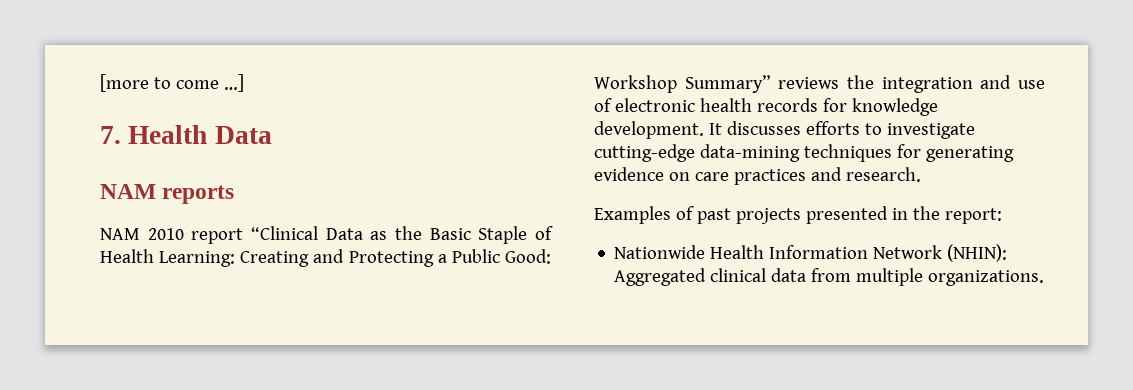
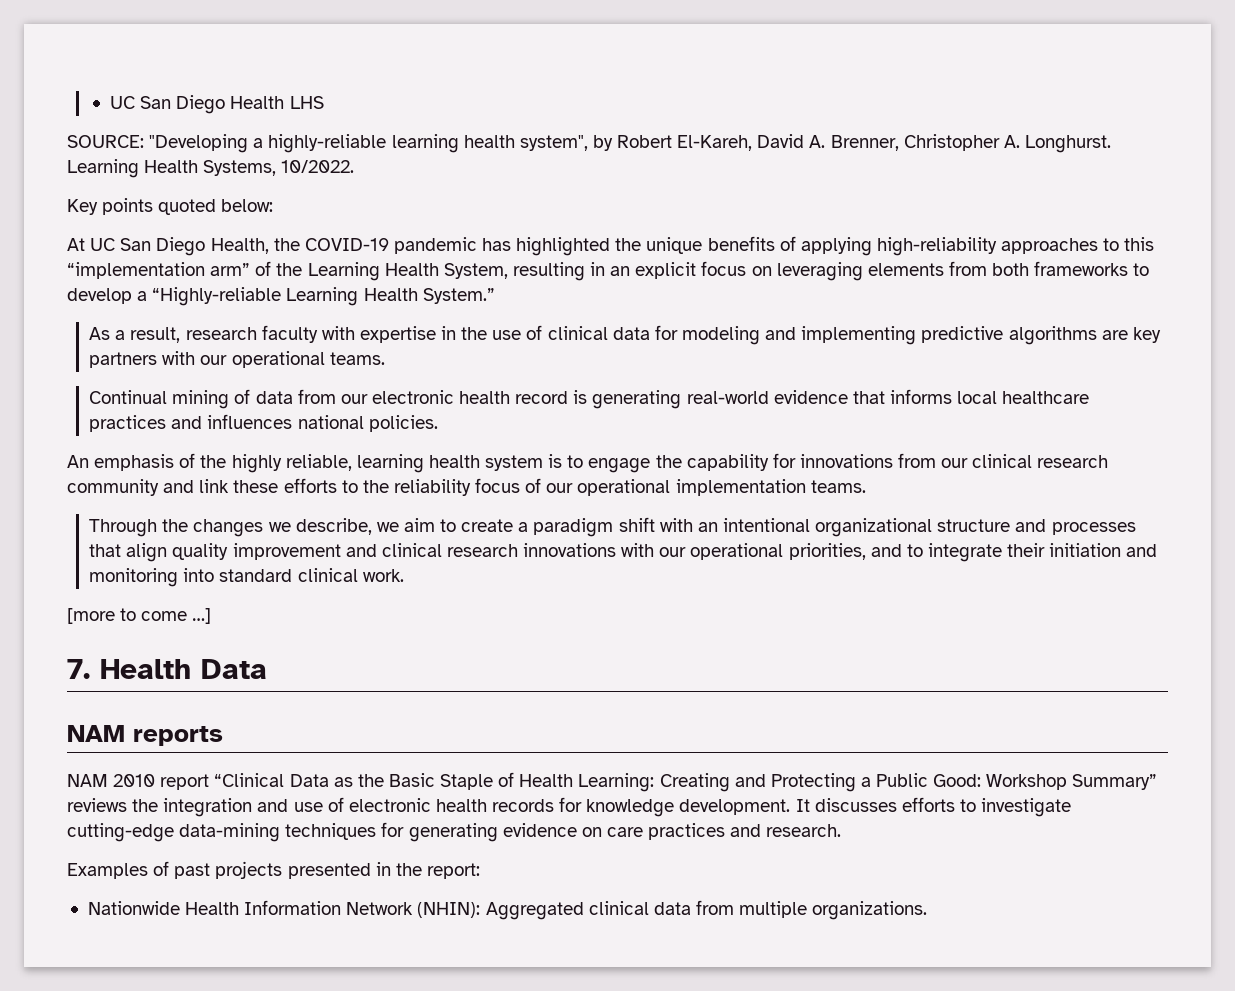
(100, 83) none -> [110,95,324,114] [67,134,1111,153] [67,159,355,178] [67,198,274,215] [67,236,1155,256] [67,261,1150,281] [67,287,495,306] [89,325,1161,345] [89,351,385,368] [89,389,1090,409] [89,414,438,432] [67,453,1109,473] [67,478,866,496] [89,517,1136,537] [89,543,1158,562] [89,568,404,587] UC San Diego Health LHS // SOURCE: "Developing a highly-reliable learning health system", by Robert El-Kareh, David A. Brenner, Christopher A. Longhurst. Learning Health Systems, 10/2022. // Key points quoted below: // At UC San Diego Health, the COVID-19 pandemic has highlighted the unique benefits of applying high-reliability approaches to this “implementation arm” of the Learning Health System, resulting in an explicit focus on leveraging elements from both frameworks to develop a “Highly-reliable Learning Health System.” // As a result, research faculty with expertise in the use of clinical data for modeling and implementing predictive algorithms are key partners with our operational teams. // Continual mining of data from our electronic health record is generating real-world evidence that informs local healthcare practices and influences national policies. // An emphasis of the highly reliable, learning health system is to engage the capability for innovations from our clinical research community and link these efforts to the reliability focus of our operational implementation teams. // Through the changes we describe, we aim to create a paradigm shift with an intentional organizational structure and processes that align quality improvement and clinical research innovations with our operational priorities, and to integrate their initiation and monitoring into standard clinical work. //

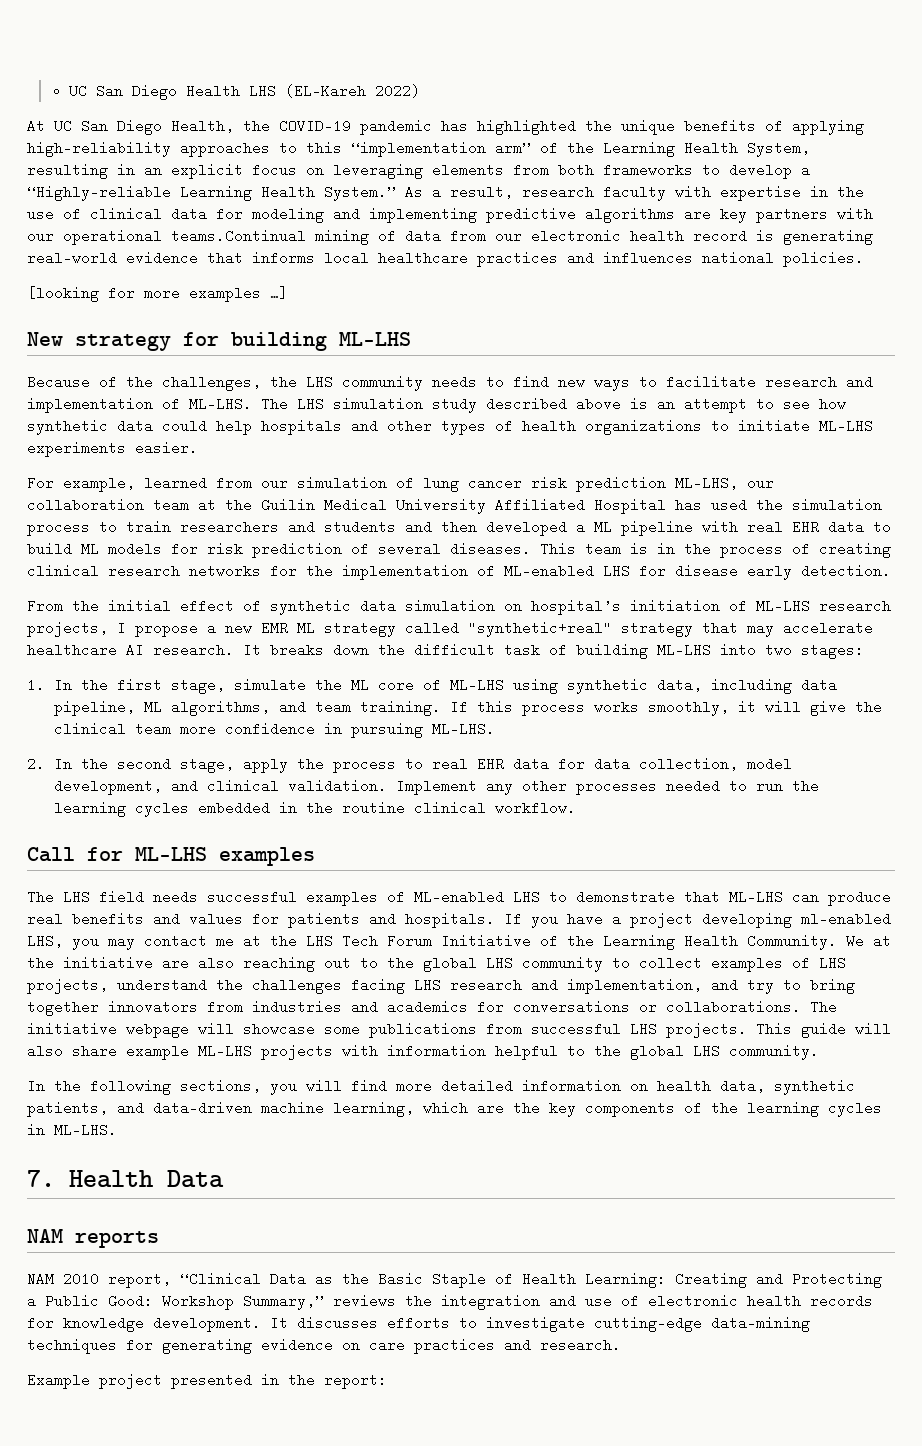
[67,134,1111,153] [67,159,355,178] [67,198,274,215] // SOURCE: "Developing a highly-reliable learning health system", by Robert El-Kareh, David A. Brenner, Christopher A. Longhurst. Learning Health Systems, 10/2022. // Key points quoted below: -> [285,84,421,98] (EL-Kareh 2022)
(495, 296) // -> (396, 193) none
[329,352,385,365] [89,390,168,404] teams. // Continual -> [171,229,306,243] teams.Continual
[67,453,1109,473] [67,478,866,496] [89,517,1136,537] [89,543,1158,562] [89,568,404,587] [67,608,212,624] An emphasis of the highly reliable, learning health system is to engage the capability for innovations from our clinical research community and link these efforts to the reliability focus of our operational implementation teams. // Through the changes we describe, we aim to create a paradigm shift with an intentional organizational structure and processes that align quality improvement and clinical research innovations with our operational priorities, and to integrate their initiation and monitoring into standard clinical work. // [more to come …] -> [27,286,288,302] [27,332,411,351] [27,375,873,391] [27,397,846,413] [27,419,873,435] [27,441,198,457] [27,476,774,492] [27,498,882,514] [27,520,891,536] [27,542,891,558] [27,564,891,580] [27,599,891,615] [27,621,873,637] [27,643,864,659] [27,678,837,694] [53,700,882,716] [53,722,495,738] [27,757,792,773] [53,779,819,795] [53,801,576,817] [27,847,315,866] [27,890,891,906] [27,912,891,928] [27,934,891,950] [27,956,846,972] [27,978,855,994] [27,1000,837,1016] [27,1022,891,1038] [27,1044,819,1060] [27,1079,855,1095] [27,1101,882,1117] [27,1123,117,1137] [looking for more examples …] // New strategy for building ML-LHS // Because of the challenges, the LHS community needs to find new ways to facilitate research and implementation of ML-LHS. The LHS simulation study described above is an attempt to see how synthetic data could help hospitals and other types of health organizations to initiate ML-LHS experiments easier. // For example, learned from our simulation of lung cancer risk prediction ML-LHS, our collaboration team at the Guilin Medical University Affiliated Hospital has used the simulation process to train researchers and students and then developed a ML pipeline with real EHR data to build ML models for risk prediction of several diseases. This team is in the process of creating clinical research networks for the implementation of ML-enabled LHS for disease early detection. // From the initial effect of synthetic data simulation on hospital’s initiation of ML-LHS research projects, I propose a new EMR ML strategy called "synthetic+real" strategy that may accelerate healthcare AI research. It breaks down the difficult task of building ML-LHS into two stages: // 1. In the first stage, simulate the ML core of ML-LHS using synthetic data, including data pipeline, ML algorithms, and team training. If this process works smoothly, it will give the clinical team more confidence in pursuing ML-LHS. // 2. In the second stage, apply the process to real EHR data for data collection, model development, and clinical validation. Implement any other processes needed to run the learning cycles embedded in the routine clinical workflow. // Call for ML-LHS examples // The LHS field needs successful examples of ML-enabled LHS to demonstrate that ML-LHS can produce real benefits and values for patients and hospitals. If you have a project developing ml-enabled LHS, you may contact me at the LHS Tech Forum Initiative of the Learning Health Community. We at the initiative are also reaching out to the global LHS community to collect examples of LHS projects, understand the challenges facing LHS research and implementation, and try to bring together innovators from industries and academics for conversations or collaborations. The initiative webpage will showcase some publications from successful LHS projects. This guide will also share example ML-LHS projects with information helpful to the global LHS community. // In the following sections, you will find more detailed information on health data, synthetic patients, and data-driven machine learning, which are the key components of the learning cycles in ML-LHS.
[160,774,210,790] report -> [108,1272,171,1288] report,
[1072,774,1158,790] Summary” -> [243,1294,324,1310] Summary,”
[67,861,283,879] Examples of past projects -> [27,1373,162,1389] Example project
[87,900,928,920] // Nationwide Health Information Network (NHIN): Aggregated clinical data from multiple organizations. -> (387, 1381) none

